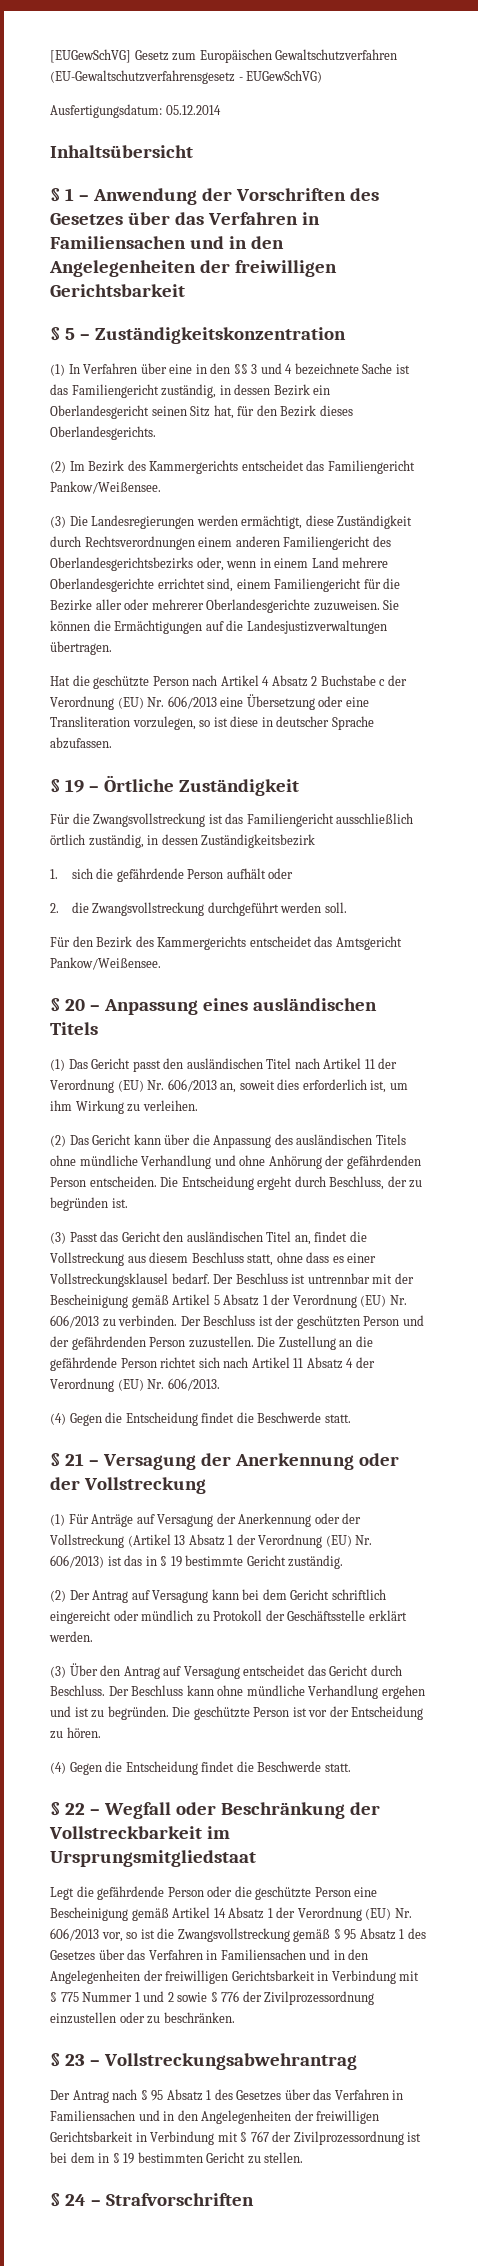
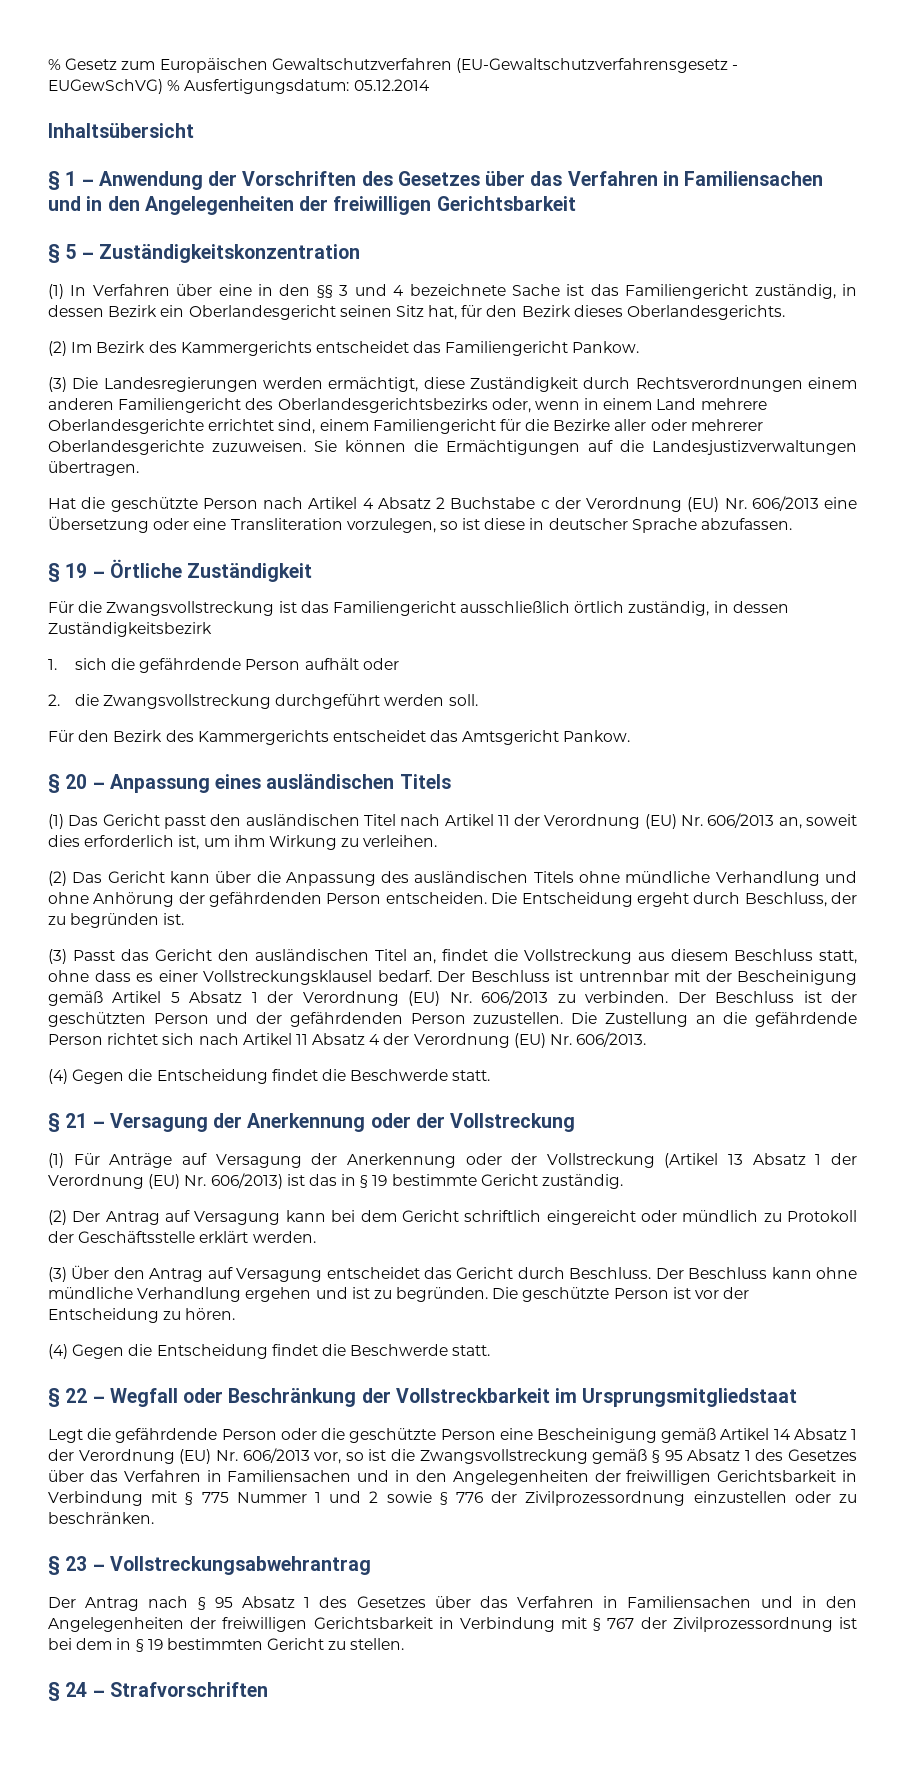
[50,49,131,63] [EUGewSchVG] -> [48,59,61,70] %
(323, 76) // -> [167,80,181,91] %
[50,481,161,494] Pankow/Weißensee. -> [572,341,640,353] Pankow.
[50,957,161,970] Pankow/Weißensee. -> [563,730,631,742] Pankow.

